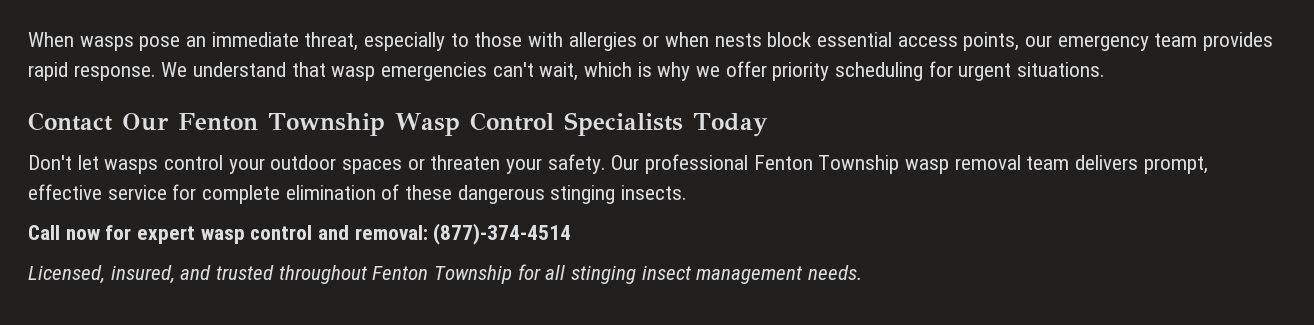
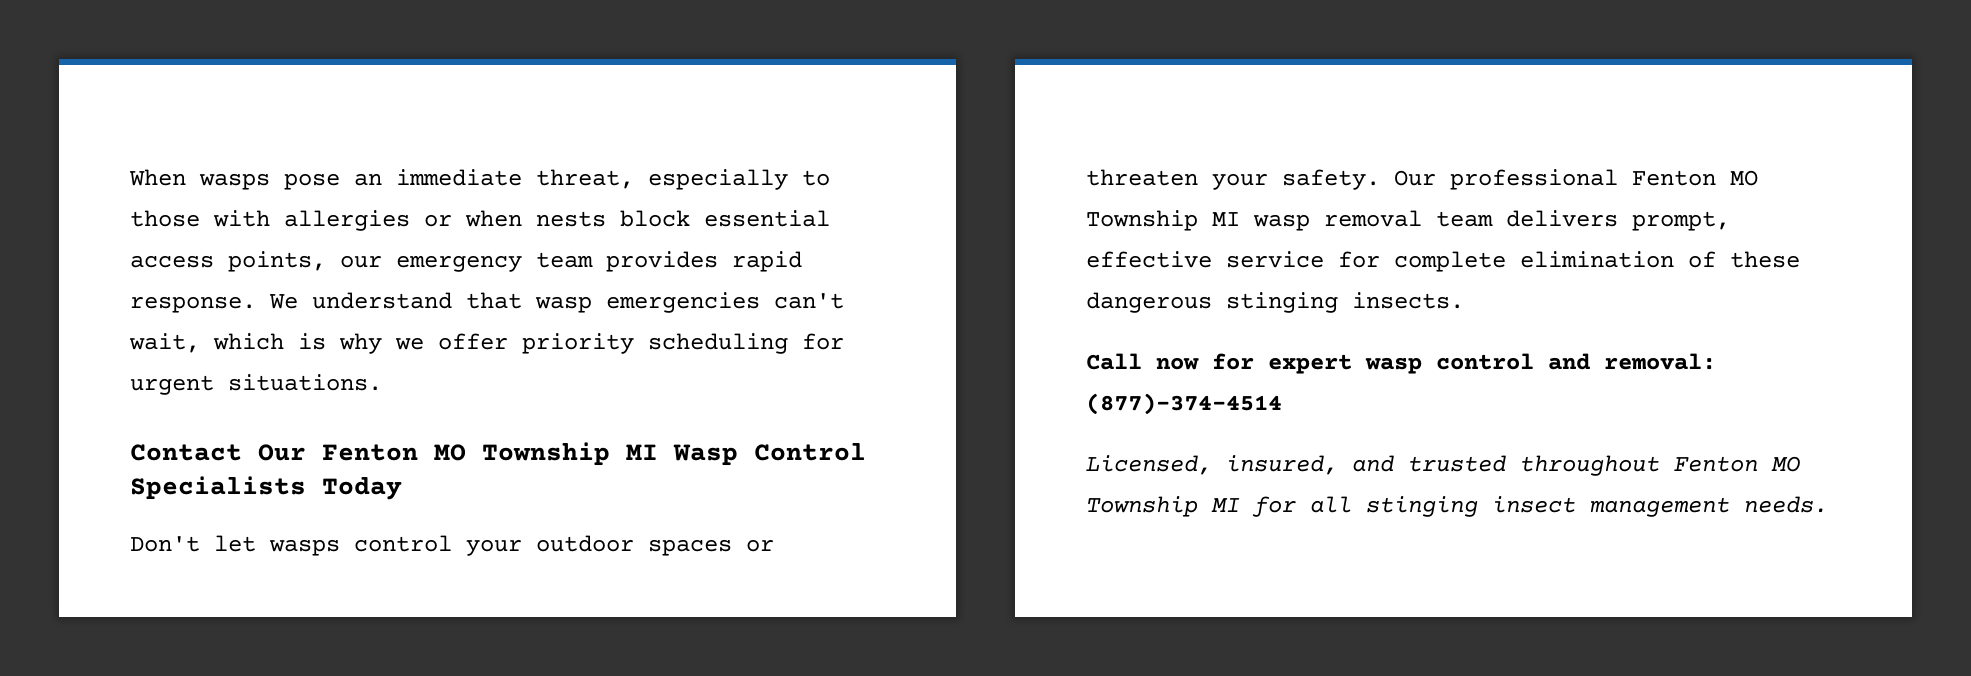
[268,113,385,136] Township -> [434,442,658,466] MO Township MI
[818,155,900,174] Township -> [1730,170,1758,186] [1086,210,1240,231] MO Township MI
[434,265,513,284] Township -> [1771,456,1800,472] [1086,496,1240,517] MO Township MI

